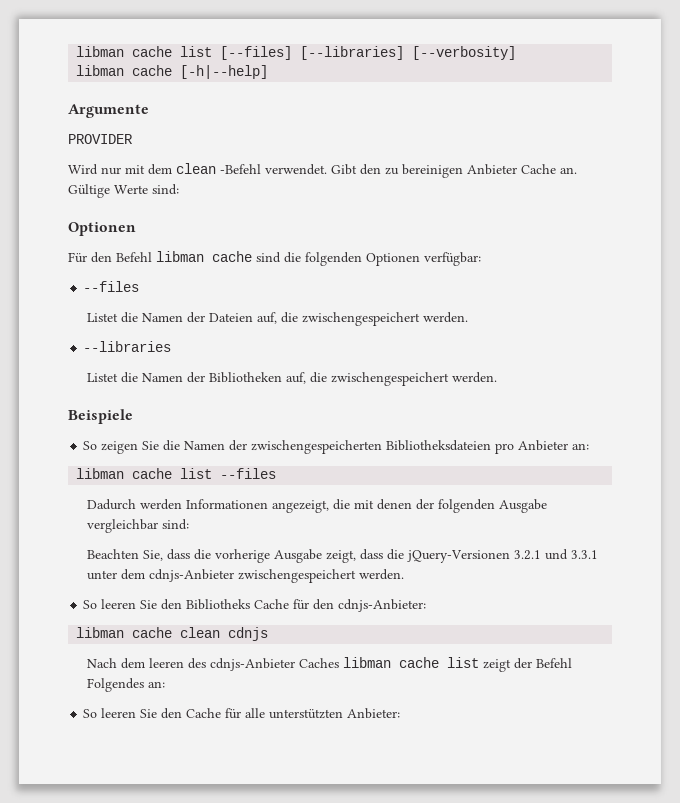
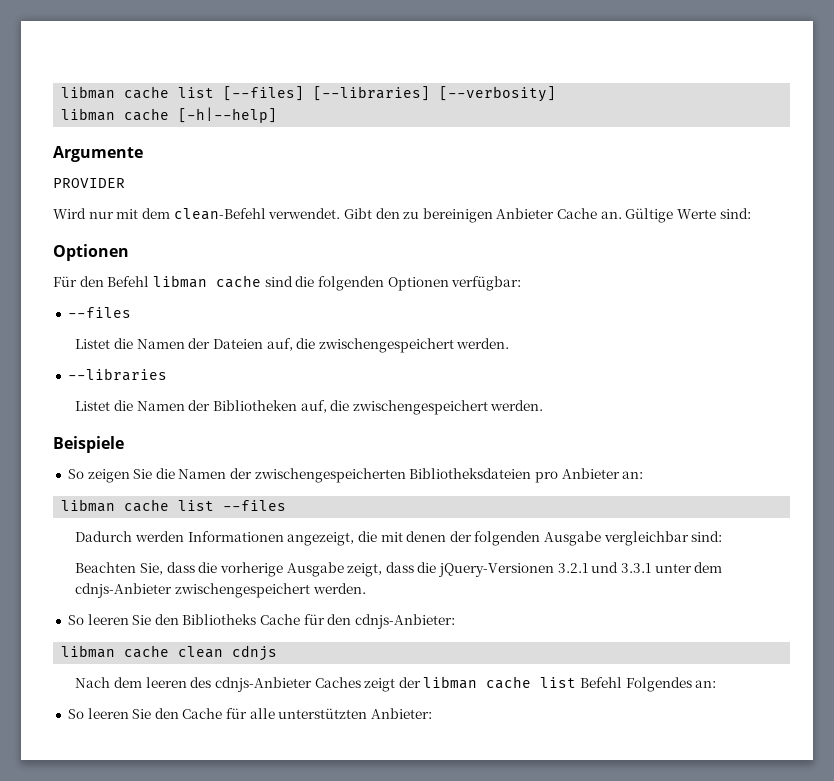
[176,163,261,174] clean -Befehl -> [173,208,266,220] clean-Befehl
[342,657,532,672] libman cache list zeigt der -> [364,676,577,692] zeigt der libman cache list

